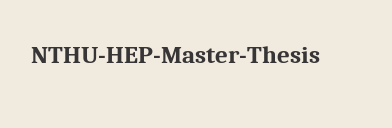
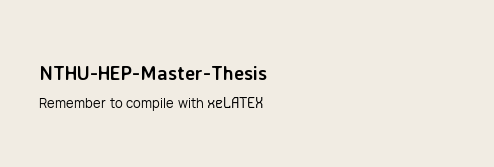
(320, 54) none -> [39,97,264,111] // Remember to compile with xeLATEX

